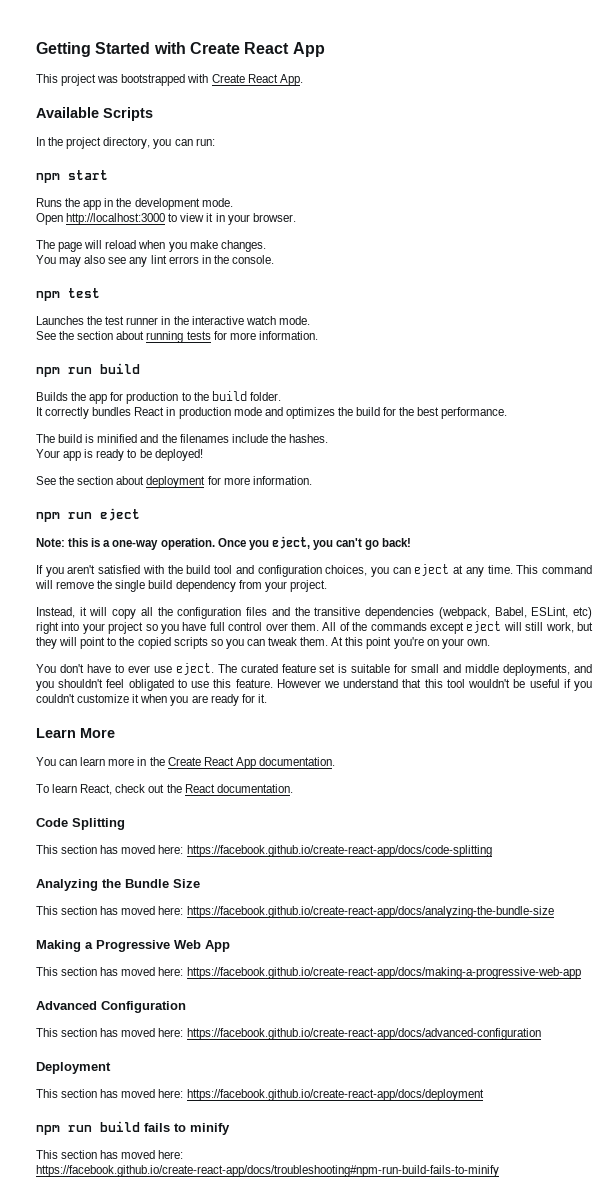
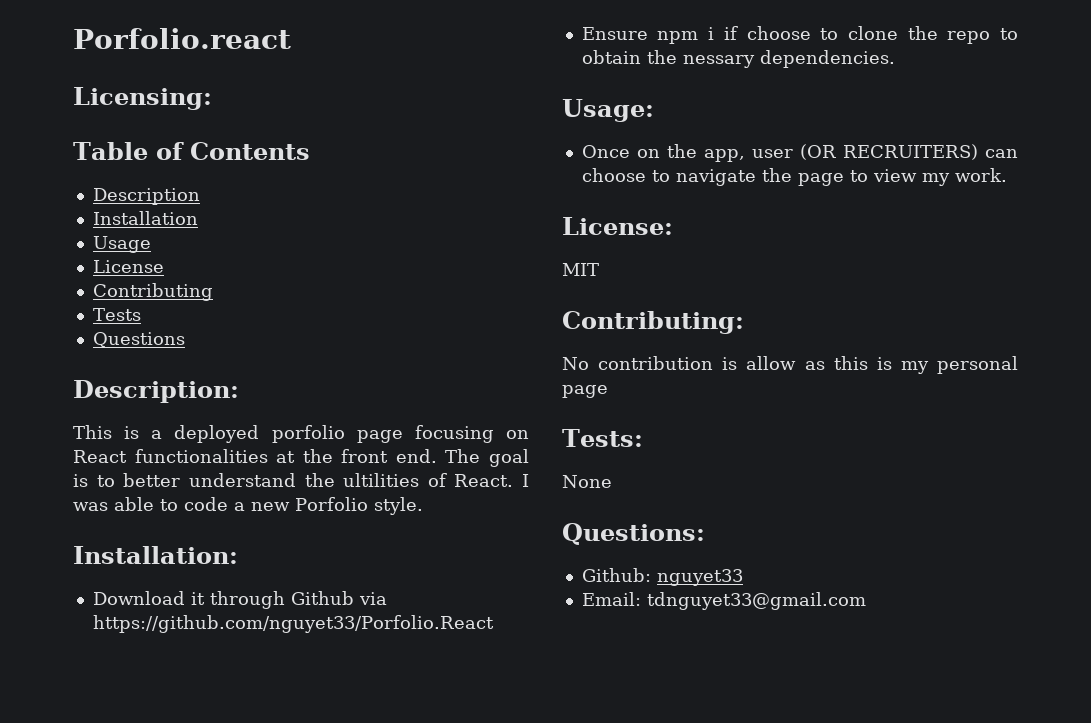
[36,42,325,57] [36,74,303,86] [36,107,153,121] [36,137,215,149] [36,170,108,183] [36,198,233,210] [36,213,296,225] [36,240,266,252] [36,255,274,267] [36,288,100,301] [36,316,310,325] [36,331,318,343] [36,363,140,377] [36,391,281,404] [36,407,508,419] [36,434,328,443] [36,449,203,461] [36,476,312,488] [36,508,140,522] [36,536,412,550] [36,564,592,577] [35,580,327,592] [36,607,592,619] [36,621,593,634] [36,637,490,649] [36,663,593,676] [36,679,592,691] [36,694,267,706] [36,728,115,738] [36,757,335,769] [36,784,293,795] [36,818,125,830] [36,845,492,857] [36,879,200,891] [36,906,554,918] [36,940,230,952] [36,967,581,979] [36,1001,186,1013] [36,1028,541,1040] [36,1062,111,1074] [36,1089,484,1101] [36,1121,230,1135] [36,1150,184,1159] [36,1165,499,1177] Getting Started with Create React App // This project was bootstrapped with Create React App. // Available Scripts // In the project directory, you can run: // npm start // Runs the app in the development mode. // Open http://localhost:3000 to view it in your browser. // The page will reload when you make changes. // You may also see any lint errors in the console. // npm test // Launches the test runner in the interactive watch mode. // See the section about running tests for more information. // npm run build // Builds the app for production to the build folder. // It correctly bundles React in production mode and optimizes the build for the best performance. // The build is minified and the filenames include the hashes. // Your app is ready to be deployed! // See the section about deployment for more information. // npm run eject // Note: this is a one-way operation. Once you eject, you can't go back! // If you aren't satisfied with the build tool and configuration choices, you can eject at any time. This command will remove the single build dependency from your project. // Instead, it will copy all the configuration files and the transitive dependencies (webpack, Babel, ESLint, etc) right into your project so you have full control over them. All of the commands except eject will still work, but they will point to the copied scripts so you can tweak them. At this point you're on your own. // You don't have to ever use eject. The curated feature set is suitable for small and middle deployments, and you shouldn't feel obligated to use this feature. However we understand that this tool wouldn't be useful if you couldn't customize it when you are ready for it. // Learn More // You can learn more in the Create React App documentation. // To learn React, check out the React documentation. // Code Splitting // This section has moved here: https://facebook.github.io/create-react-app/docs/code-splitting // Analyzing the Bundle Size // This section has moved here: https://facebook.github.io/create-react-app/docs/analyzing-the-bundle-size // Making a Progressive Web App // This section has moved here: https://facebook.github.io/create-react-app/docs/making-a-progressive-web-app // Advanced Configuration // This section has moved here: https://facebook.github.io/create-react-app/docs/advanced-configuration // Deployment // This section has moved here: https://facebook.github.io/create-react-app/docs/deployment // npm run build fails to minify // This section has moved here: https://facebook.github.io/create-react-app/docs/troubleshooting#npm-run-build-fails-to-minify -> [73,28,291,49] [73,87,212,110] [73,142,310,160] [92,188,200,205] [92,211,198,225] [92,236,151,253] [92,260,164,273] [92,283,213,301] [92,308,141,321] [92,332,185,348] [73,380,239,403] [73,425,529,443] [73,449,529,467] [73,473,529,487] [73,497,423,515] [73,546,238,564] [92,591,387,609] [92,615,494,633] [581,26,1018,44] [581,50,895,68] [562,99,654,122] [581,144,1018,162] [581,168,1007,186] [562,217,673,235] [562,263,599,276] [562,311,744,334] [562,356,1018,374] [562,385,608,398] [562,429,643,447] [562,475,612,488] [562,523,705,545] [581,568,743,586] [581,592,866,610] Porfolio.react // Licensing: // Table of Contents // Description // Installation // Usage // License // Contributing // Tests // Questions // Description: // This is a deployed porfolio page focusing on React functionalities at the front end. The goal is to better understand the ultilities of React. I was able to code a new Porfolio style. // Installation: // Download it through Github via https://github.com/nguyet33/Porfolio.React // Ensure npm i if choose to clone the repo to obtain the nessary dependencies. // Usage: // Once on the app, user (OR RECRUITERS) can choose to navigate the page to view my work. // License: // MIT // Contributing: // No contribution is allow as this is my personal page // Tests: // None // Questions: // Github: nguyet33 // Email: tdnguyet33@gmail.com

